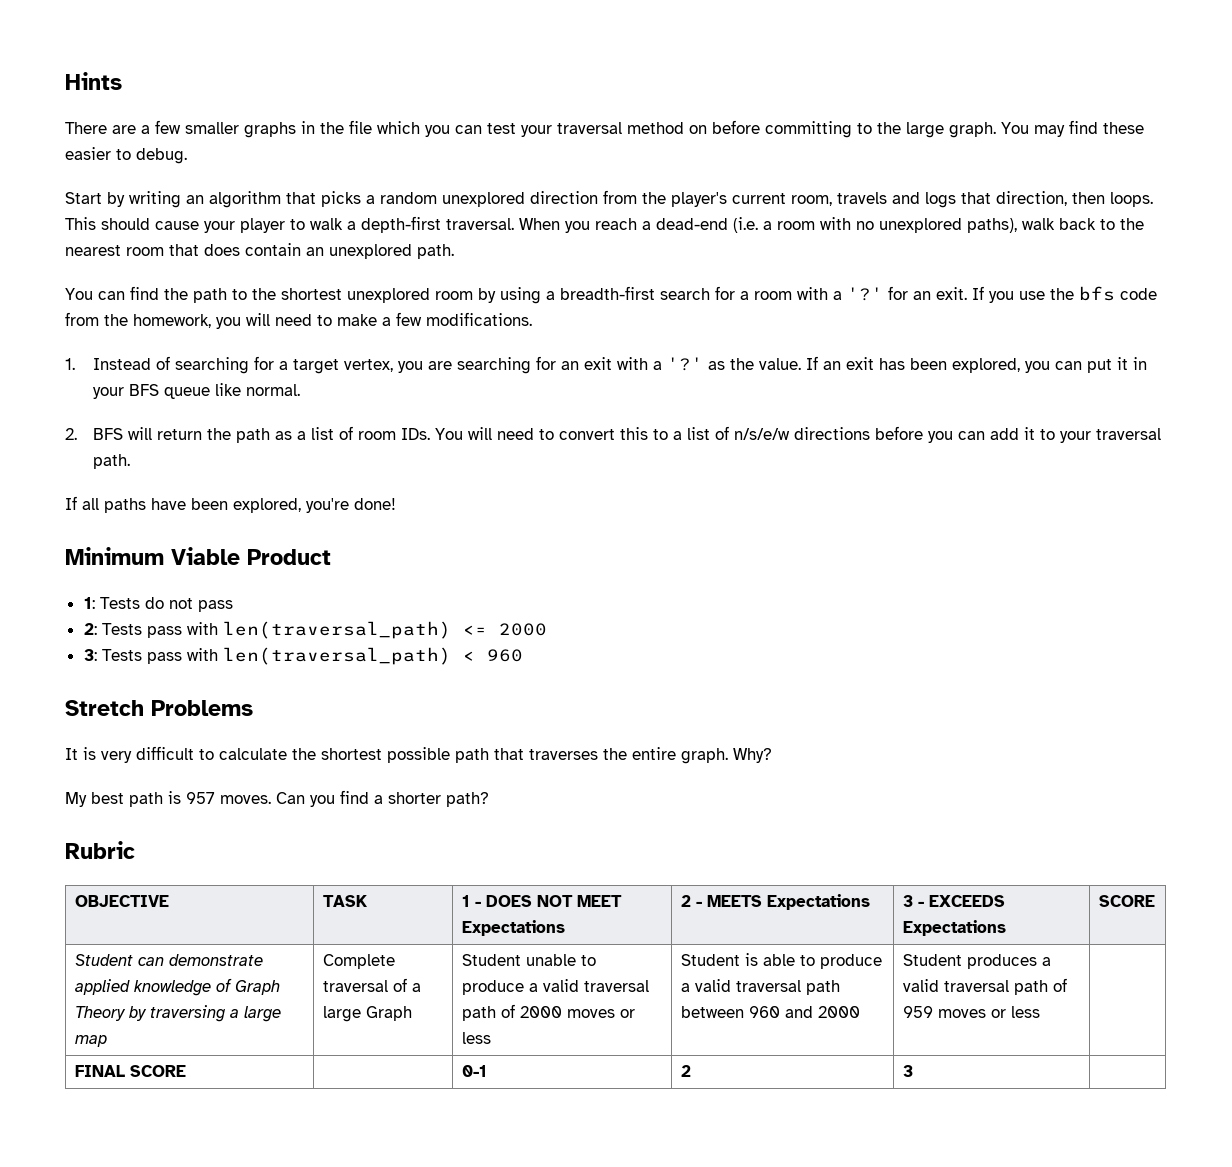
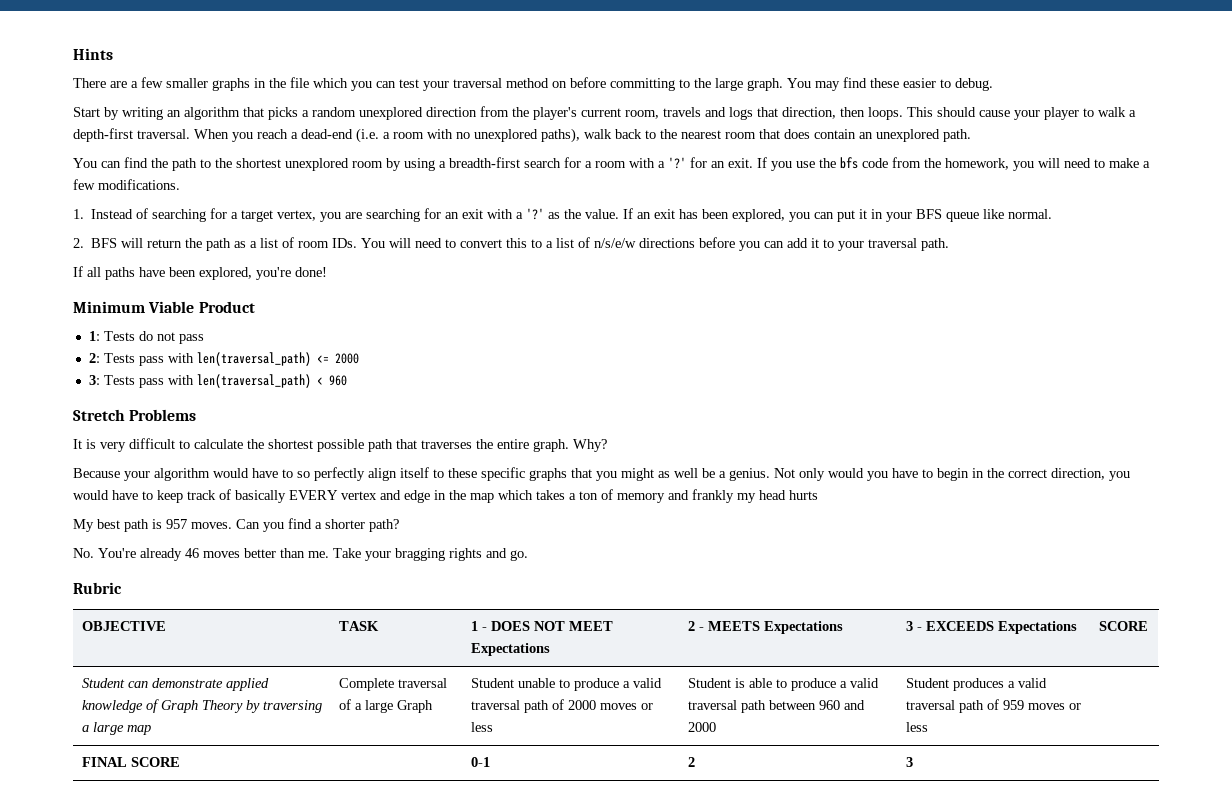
(772, 755) none -> [73,467,1130,481] [73,489,818,503] // Because your algorithm would have to so perfectly align itself to these specific graphs that you might as well be a genius. Not only would you have to begin in the correct direction, you would have to keep track of basically EVERY vertex and edge in the map which takes a ton of memory and frankly my head hurts
(489, 799) none -> [73,548,528,561] // No. You're already 46 moves better than me. Take your bragging rights and go.

